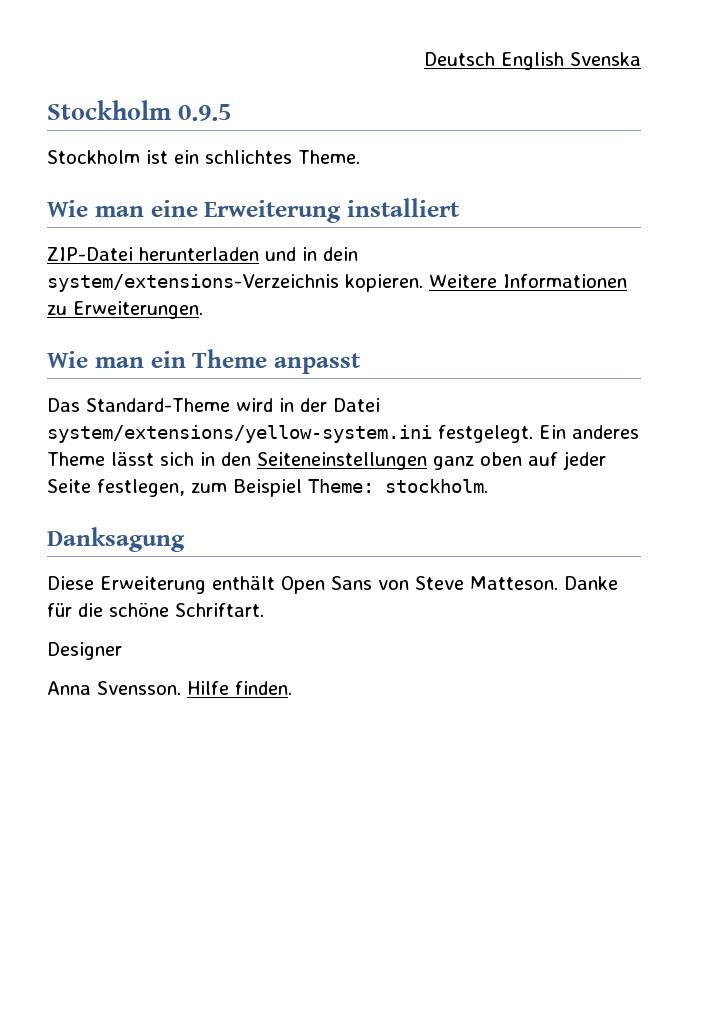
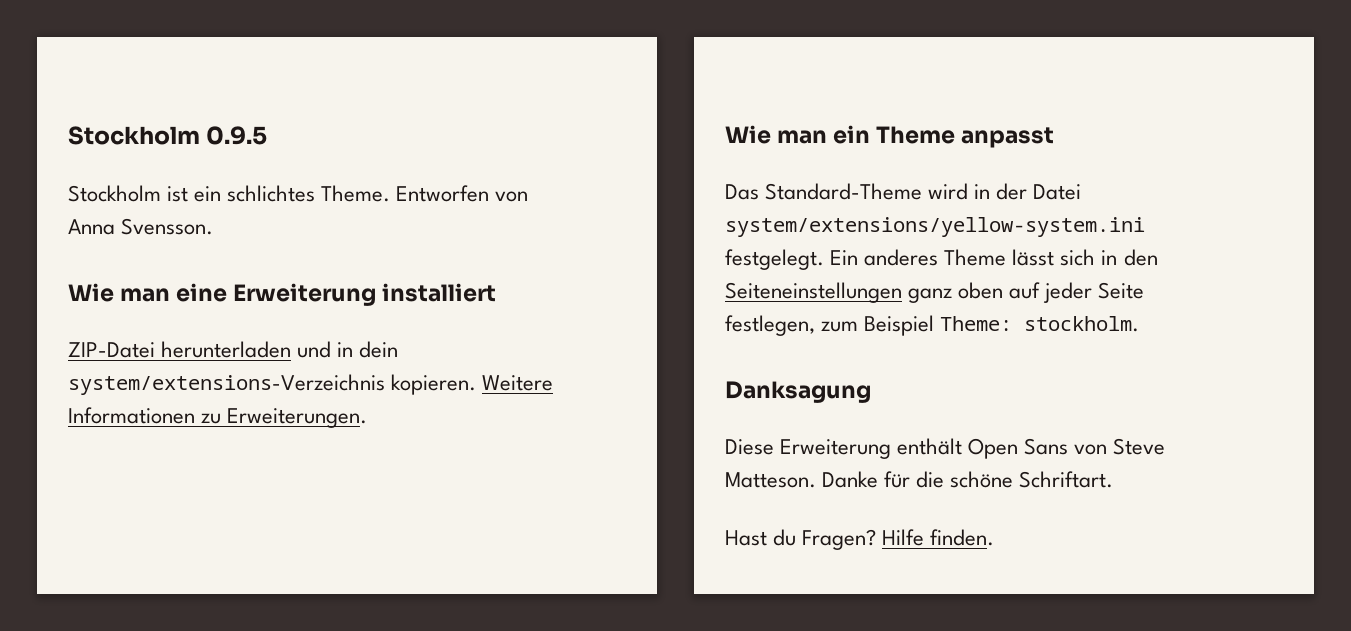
[424,52,641,70] Deutsch English Svenska // -> (68, 135) none
(360, 157) none -> [396,185,529,202] [68,218,214,235] Entworfen von Anna Svensson.
[47,642,122,660] [47,681,181,695] Designer // Anna Svensson. -> [725,529,877,550] Hast du Fragen?

